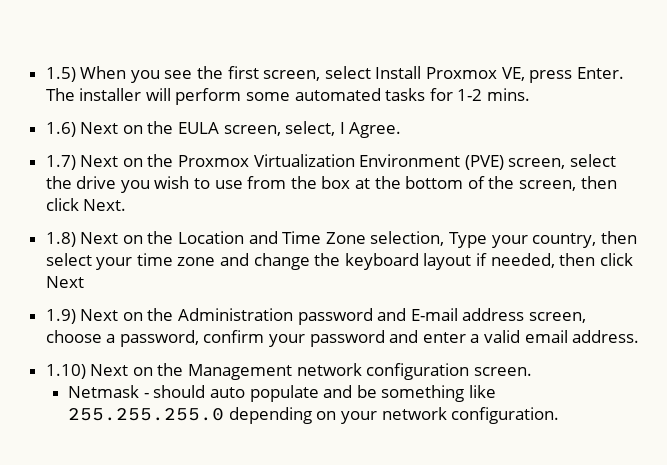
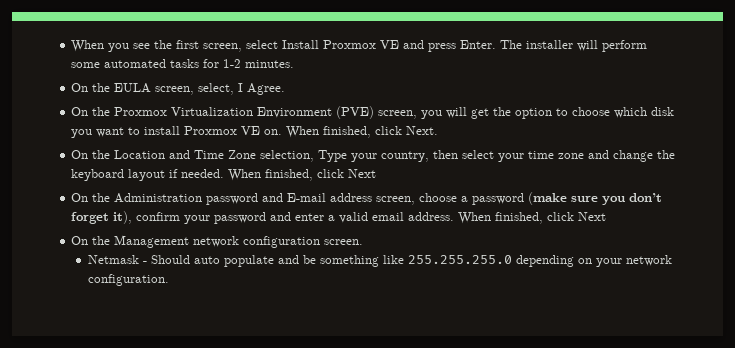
[45,67,76,82] 1.5) -> (71, 46) none
[501,67,525,81] VE, -> [380,40,425,49] VE and
[487,88,531,101] [45,122,143,137] mins. // 1.6) Next on -> [245,60,295,68] [71,83,89,92] minutes. // On
[45,155,143,170] 1.7) Next on -> [71,107,89,116] On
[570,154,617,167] [45,176,617,193] select the drive you wish to use from the box at the bottom of the screen, then -> [421,107,675,119] [71,126,372,138] you will get the option to choose which disk you want to install Proxmox VE on. When finished,
[45,232,143,247] 1.8) Next on -> [71,150,89,159] On
[490,253,633,268] [45,276,84,288] [45,309,143,324] needed, then click Next // 1.9) Next on -> [181,169,377,181] [71,193,89,202] needed. When finished, click Next // On
[119,330,199,347] password, -> [472,192,663,205] [71,211,133,224] password (make sure you don’t forget it),
[45,364,153,379] // 1.10) Next on -> [458,212,607,224] [71,236,89,245] When finished, click Next // On
[153,385,206,398] should -> [151,255,191,264] Should

